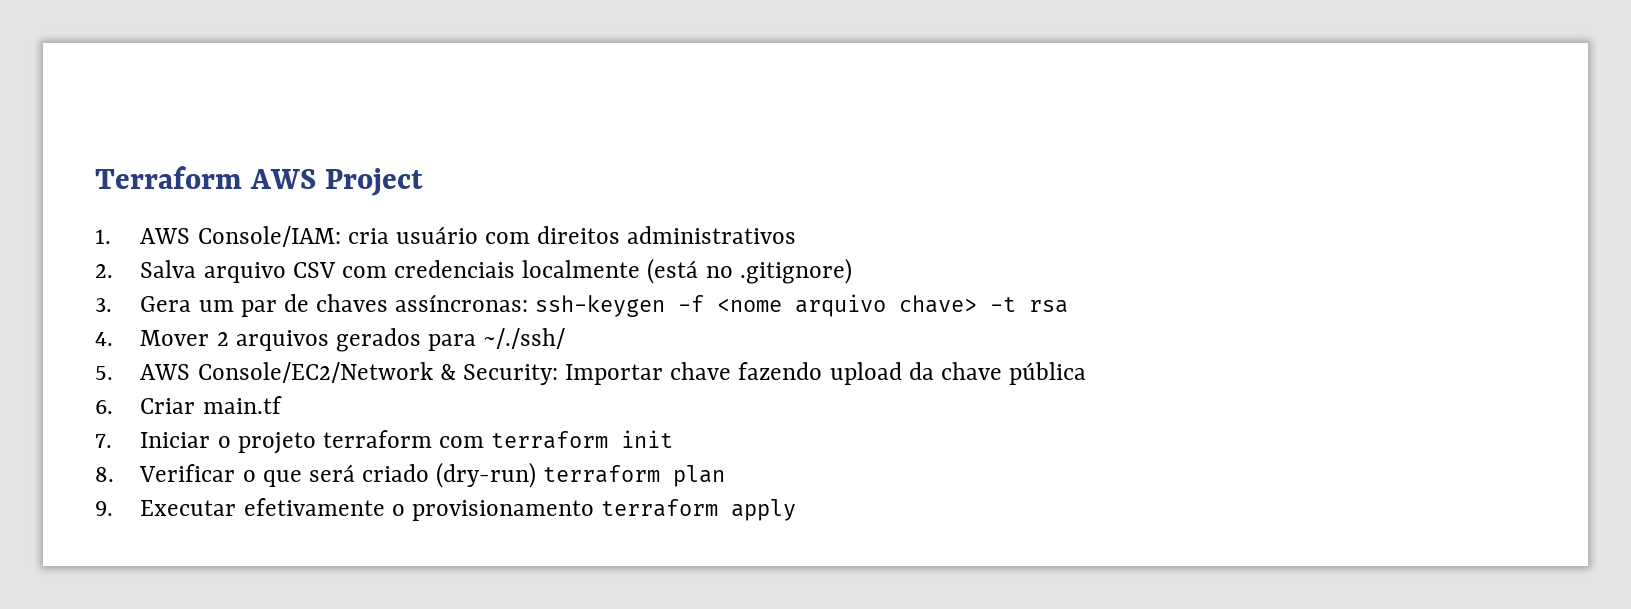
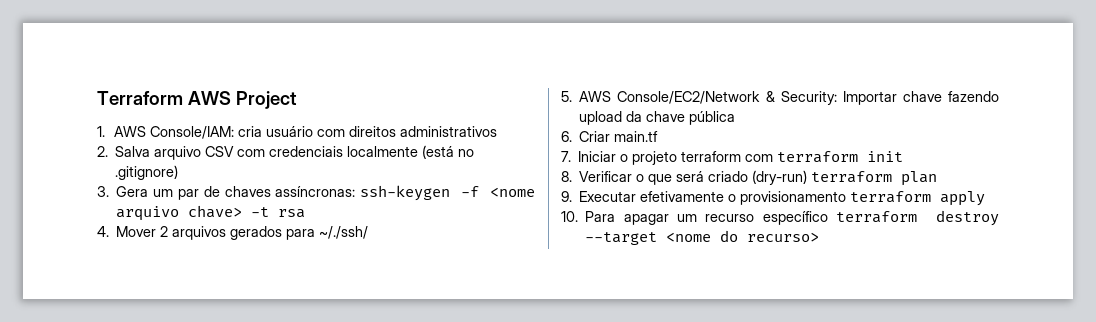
(797, 510) none -> [561,210,999,226] [585,230,820,245] // 10. Para apagar um recurso específico terraform destroy --target <nome do recurso>

